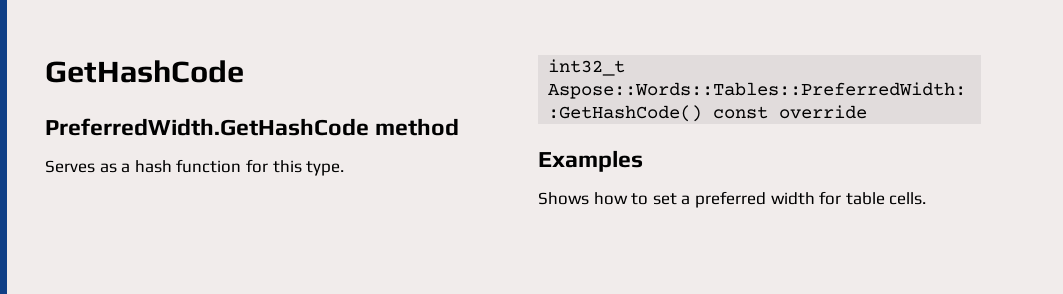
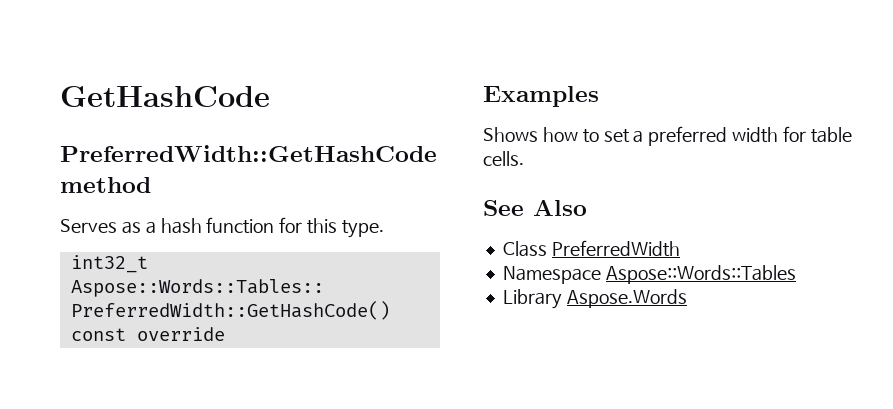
[45,118,369,136] PreferredWidth.GetHashCode -> [60,145,437,162] PreferredWidth::GetHashCode
(927, 198) none -> [483,199,587,216] [502,240,680,257] [502,265,796,284] [502,289,687,309] // See Also // Class PreferredWidth // Namespace Aspose::Words::Tables // Library Aspose.Words

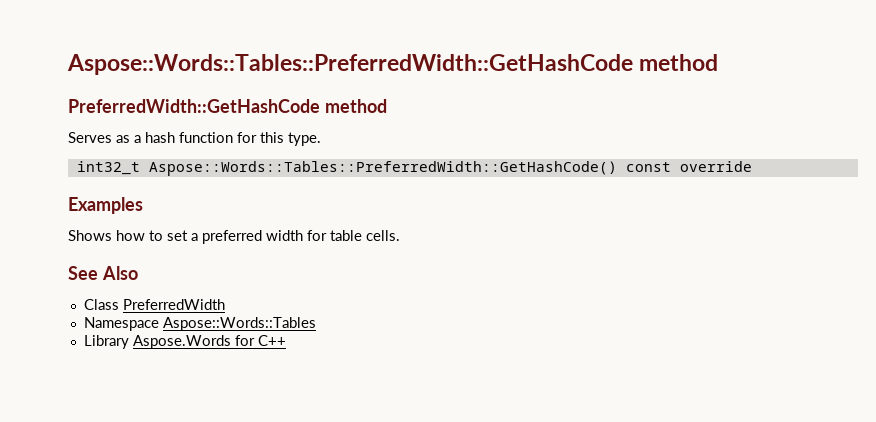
[60,86,270,107] GetHashCode -> [67,54,719,75] Aspose::Words::Tables::PreferredWidth::GetHashCode method
(687, 298) none -> [234,335,286,346] for C++

